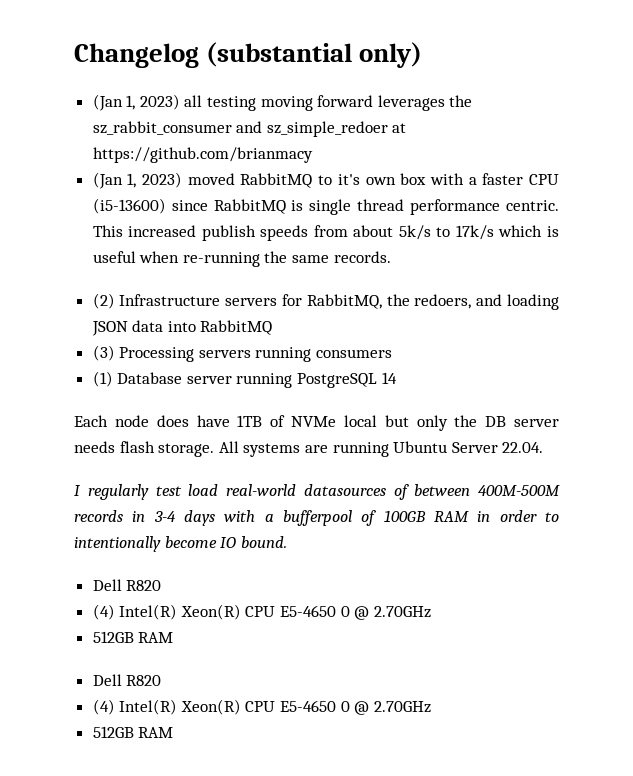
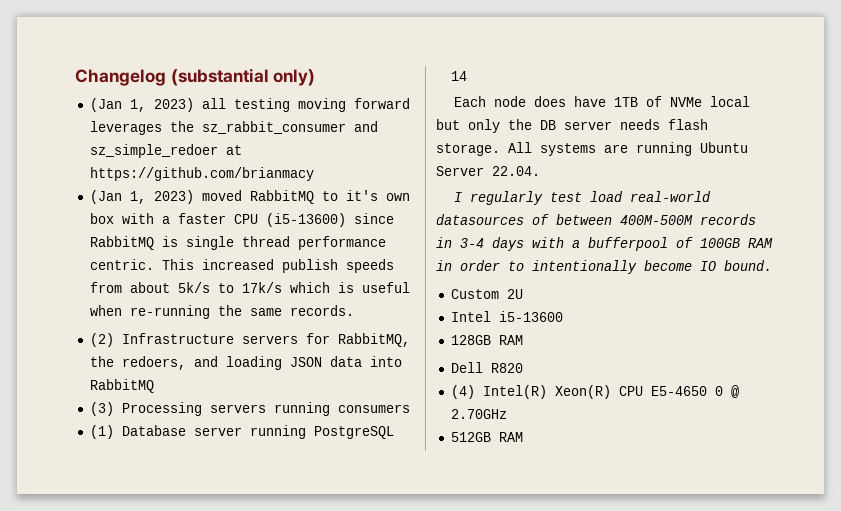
[92,579,162,591] [92,604,431,620] [92,631,134,643] Dell R820 // (4) Intel(R) Xeon(R) CPU E5-4650 0 @ 2.70GHz // 512GB -> [450,289,523,299] [450,311,563,322] [450,335,491,345] Custom 2U // Intel i5-13600 // 128GB

